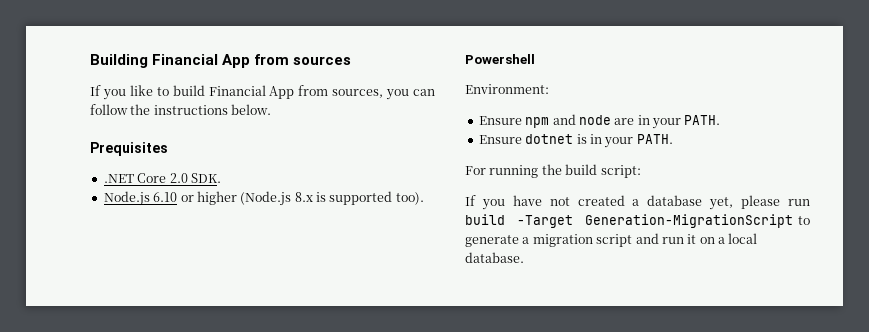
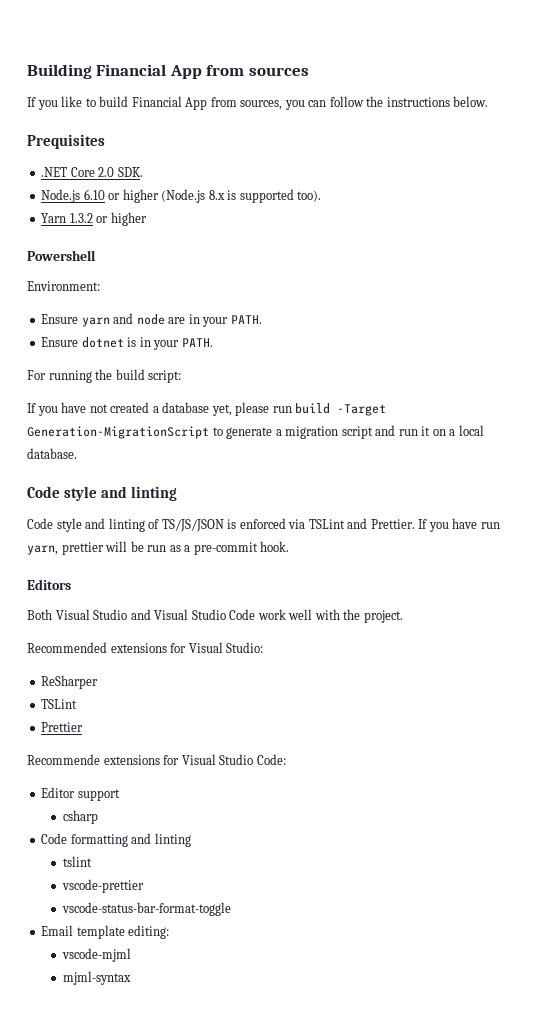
(424, 198) none -> [41,212,147,226] // Yarn 1.3.2 or higher
[525,117,550,128] npm -> [81,317,110,327] yarn
(524, 257) none -> [27,486,178,501] [27,518,500,532] [27,541,290,555] [27,579,71,590] [27,609,403,623] [27,642,264,653] [41,675,99,689] [41,699,78,709] [41,722,84,732] [27,754,286,765] [41,787,120,801] [63,810,99,824] [41,833,191,847] [63,856,93,867] [62,879,145,893] [62,902,232,916] [41,925,170,939] [62,948,132,962] [63,971,132,985] // Code style and linting // Code style and linting of TS/JS/JSON is enforced via TSLint and Prettier. If you have run yarn, prettier will be run as a pre-commit hook. // Editors // Both Visual Studio and Visual Studio Code work well with the project. // Recommended extensions for Visual Studio: // ReSharper // TSLint // Prettier // Recommende extensions for Visual Studio Code: // Editor support // csharp // Code formatting and linting // tslint // vscode-prettier // vscode-status-bar-format-toggle // Email template editing: // vscode-mjml // mjml-syntax

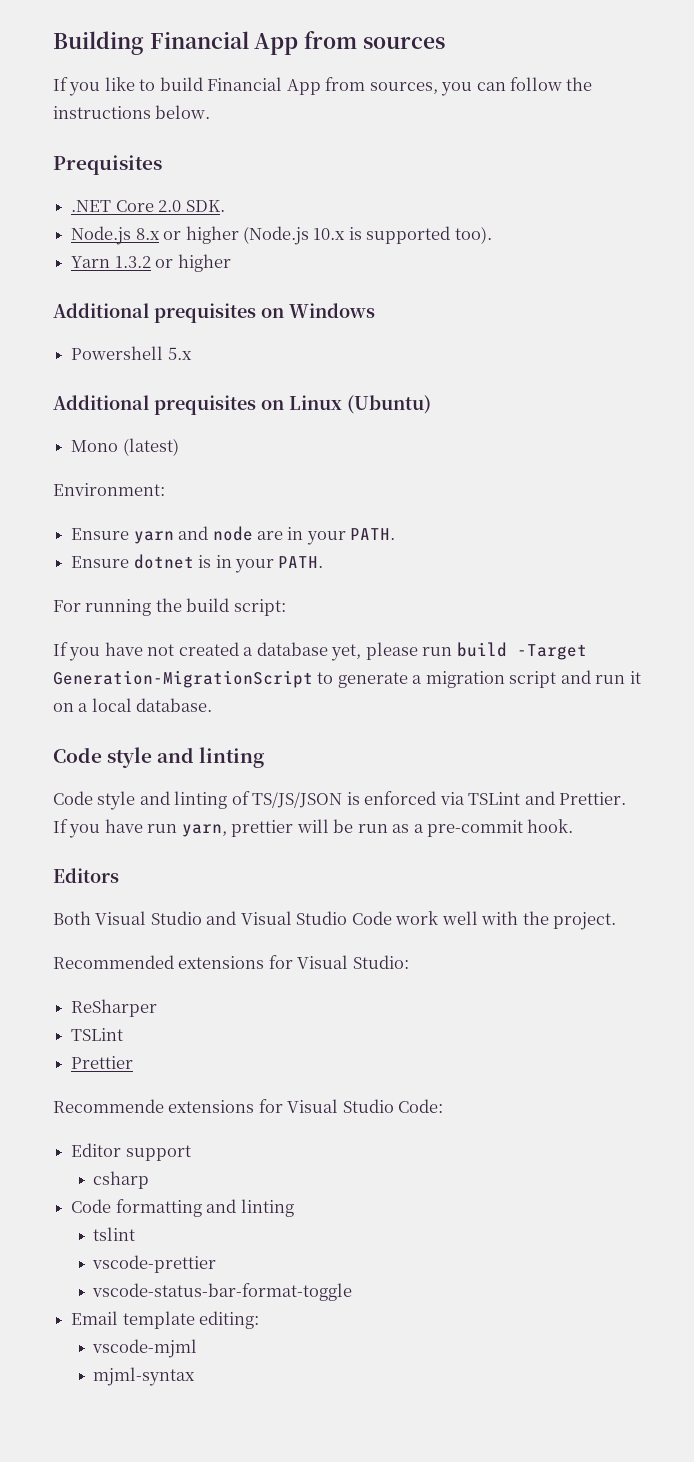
[83,189,105,200] 6.10 -> [135,228,160,240] 8.x
[208,190,225,200] 8.x -> [313,228,346,240] 10.x
[27,250,96,261] Powershell -> [53,303,375,323] [71,346,192,360] [53,395,431,415] [71,438,179,456] Additional prequisites on Windows // Powershell 5.x // Additional prequisites on Linux (Ubuntu) // Mono (latest)

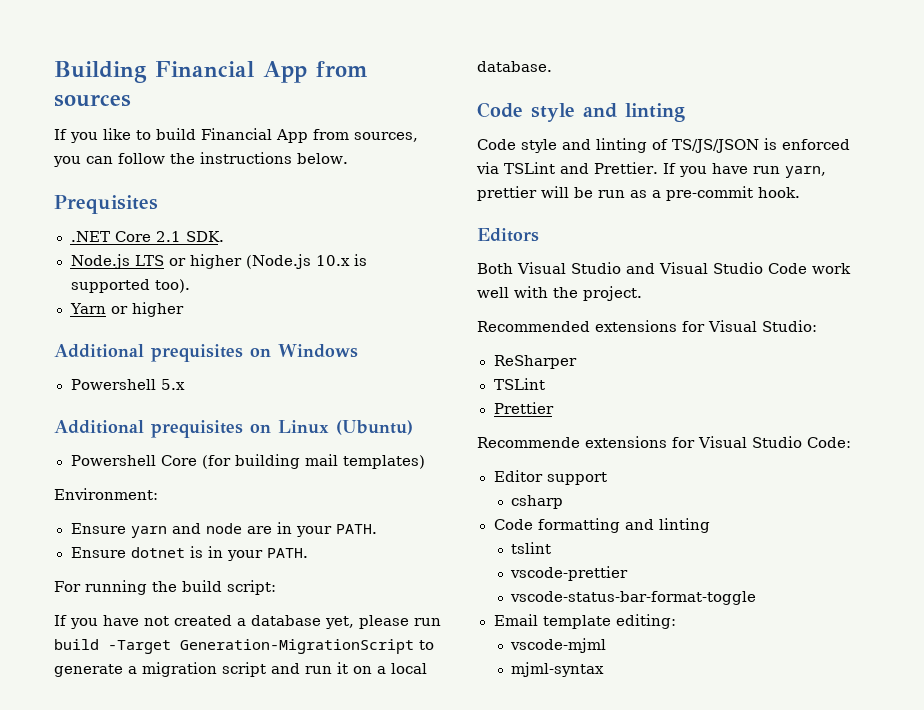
[158,200,182,212] 2.0 -> [155,231,181,242] 2.1
[135,228,160,240] 8.x -> [134,255,165,266] LTS
[114,256,151,268] 1.3.2 -> (107, 308) none
[71,438,179,456] Mono (latest) -> [70,454,425,469] Powershell Core (for building mail templates)

